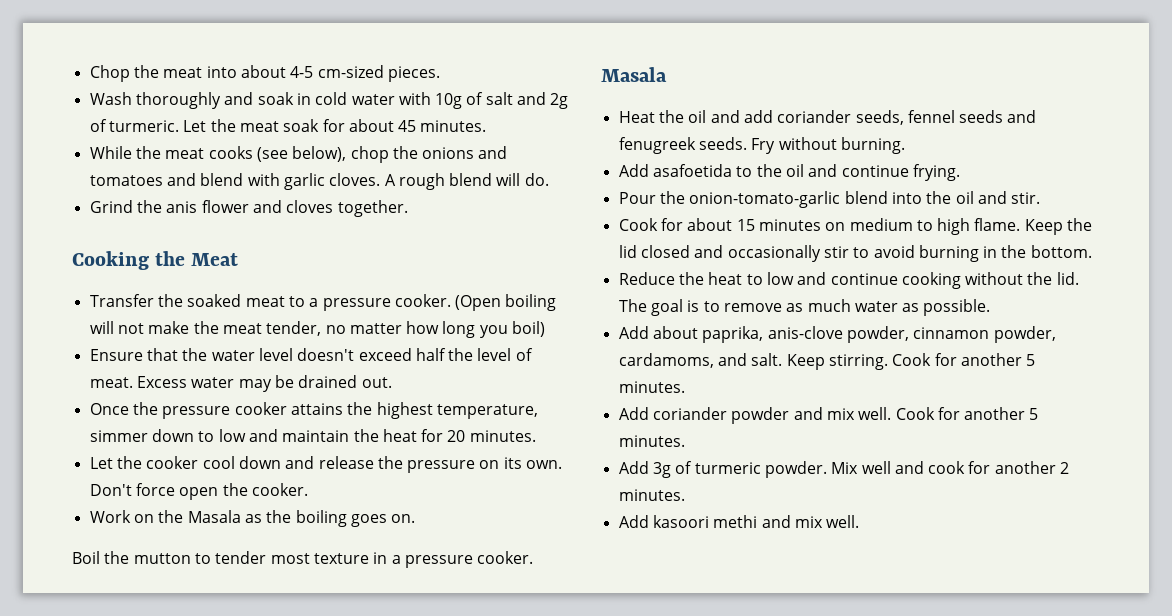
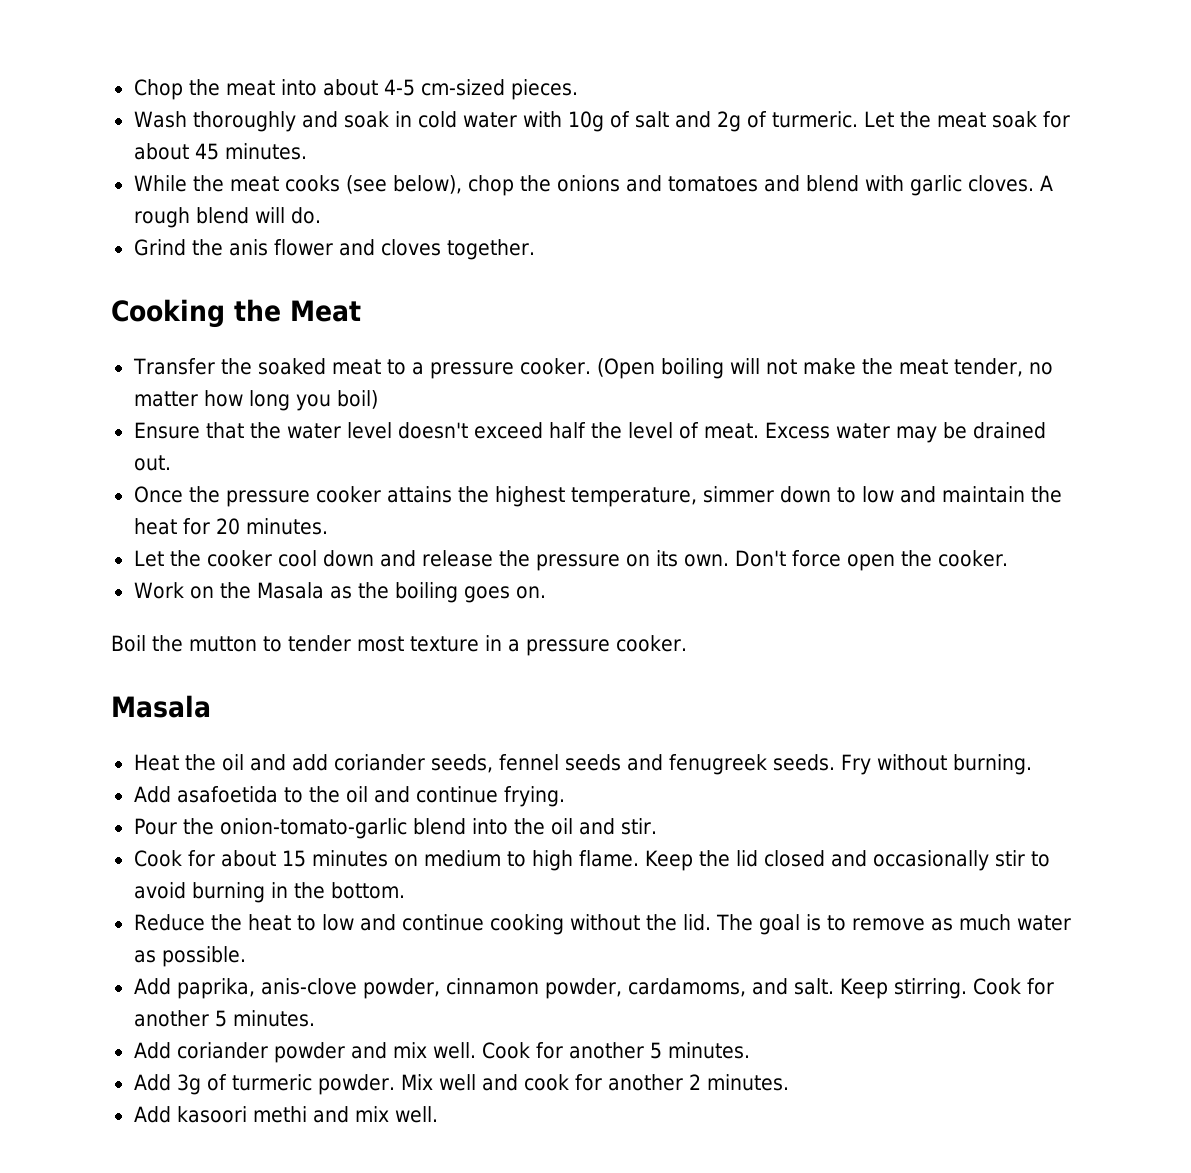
[652,326,698,339] about -> (171, 986) none

